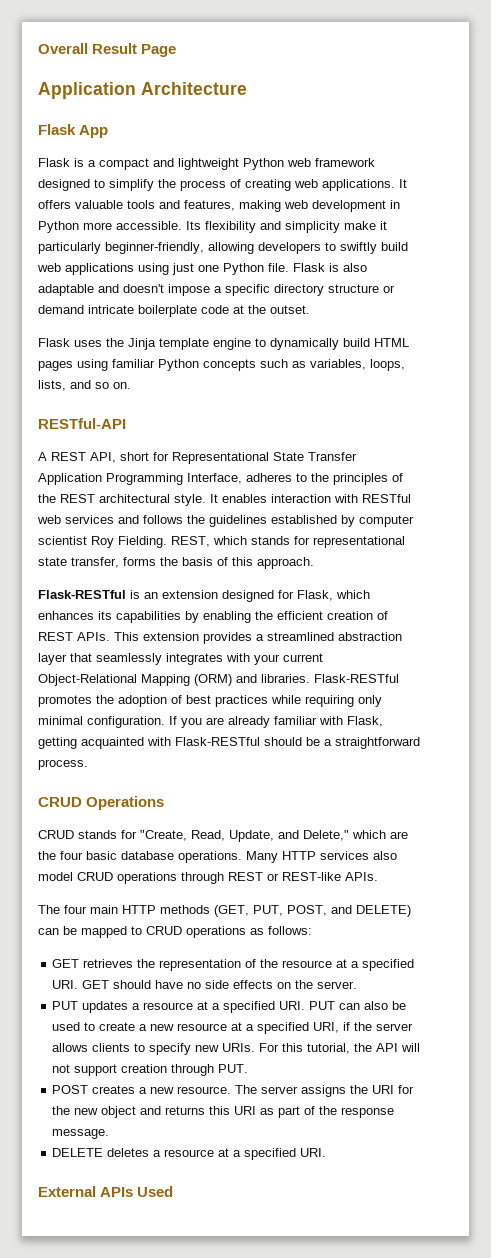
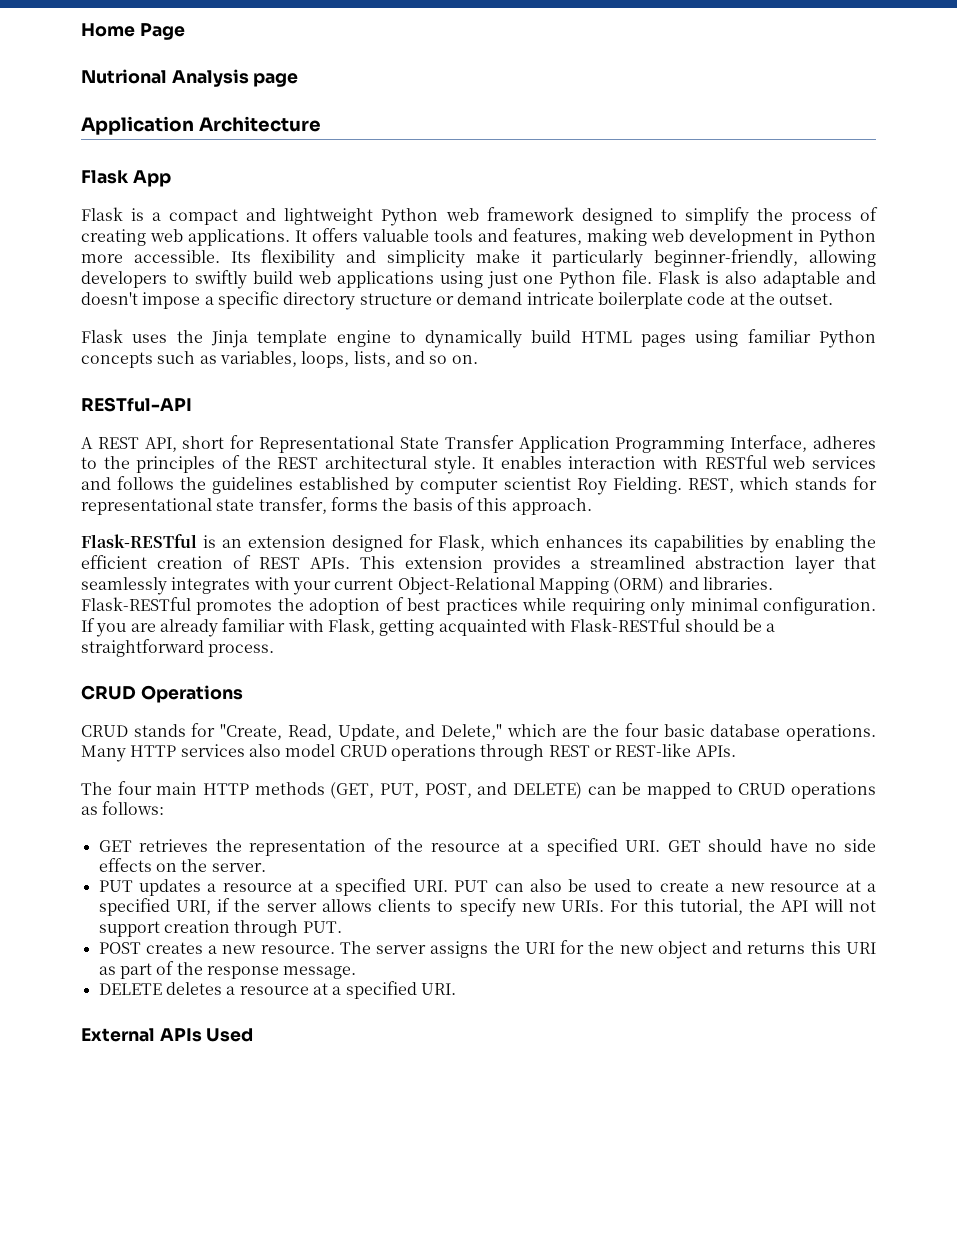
[38,43,138,54] Overall Result -> [81,23,135,37] Home
(177, 50) none -> [81,69,299,87] // Nutrional Analysis page

